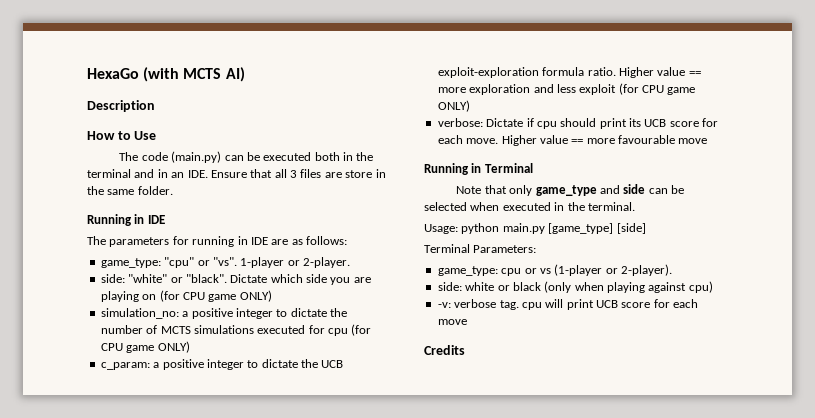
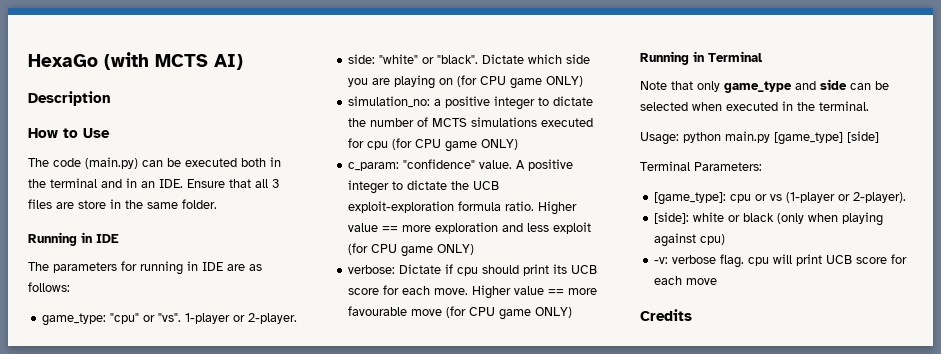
[153,362,160,368] a -> [403,159,526,169] "confidence" value. A
(708, 141) none -> [446,306,573,320] (for CPU game ONLY)
[437,266,498,276] game_type: -> [654,192,727,205] [game_type]:
[437,282,462,291] side: -> [654,212,690,224] [side]:
[499,300,519,310] tag. -> [720,254,745,268] flag.

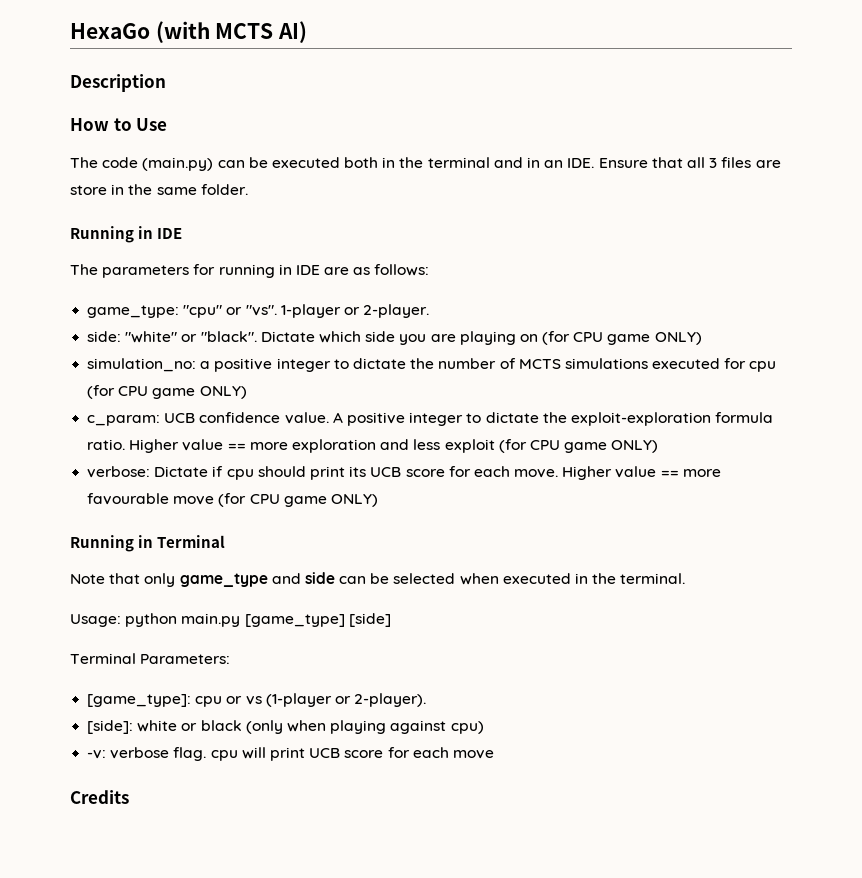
[403,159,476,169] "confidence" -> [164,412,281,423] UCB confidence
[473,181,500,190] UCB -> (567, 417) none

